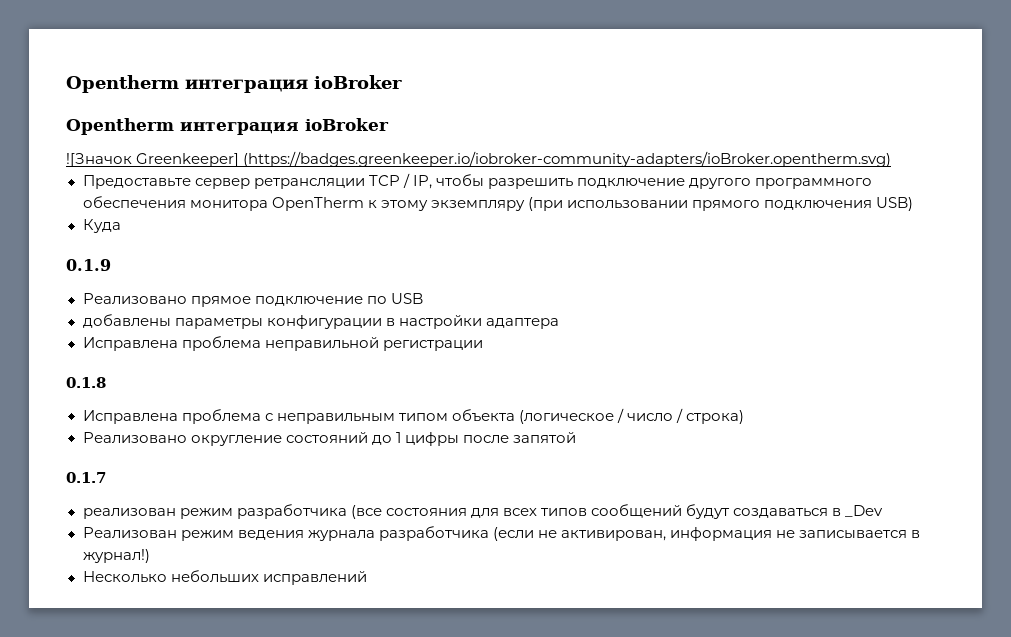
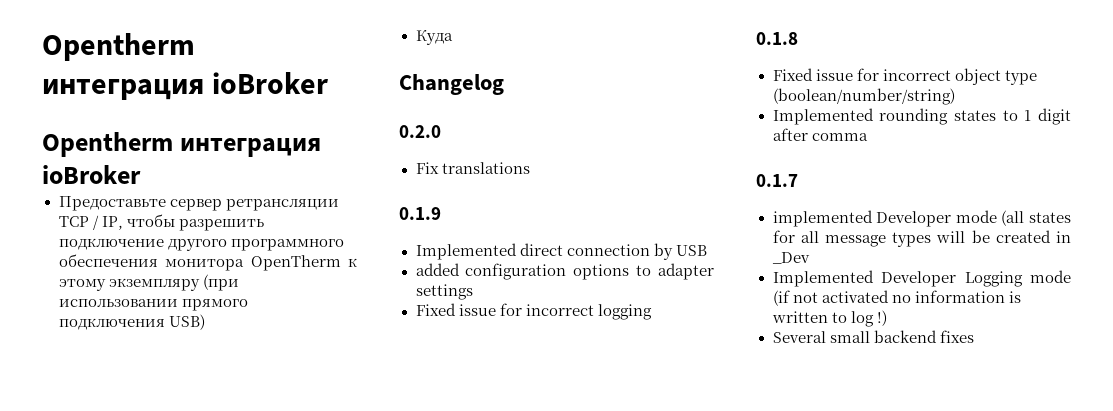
[66,151,892,167] // ![Значок Greenkeeper] (https://badges.greenkeeper.io/iobroker-community-adapters/ioBroker.opentherm.svg) -> (141, 174) none
[66,259,111,271] [82,293,423,307] [82,314,559,329] [82,336,483,351] [66,377,106,388] [82,408,744,424] [82,432,576,446] [66,472,106,483] [82,504,884,519] [82,526,921,541] [82,549,150,563] [82,570,367,585] 0.1.9 // Реализовано прямое подключение по USB // добавлены параметры конфигурации в настройки адаптера // Исправлена проблема неправильной регистрации // 0.1.8 // Исправлена проблема с неправильным типом объекта (логическое / число / строка) // Реализовано округление состояний до 1 цифры после запятой // 0.1.7 // реализован режим разработчика (все состояния для всех типов сообщений будут создаваться в _Dev // Реализован режим ведения журнала разработчика (если не активирован, информация не записывается в журнал!) // Несколько небольших исправлений -> [399,74,504,95] [399,125,441,138] [415,162,530,174] [399,207,441,220] [415,243,707,260] [415,263,714,280] [415,284,473,300] [415,303,652,320] [756,32,798,45] [772,68,1037,85] [772,88,955,105] [772,108,1071,125] [772,128,868,141] [756,174,798,187] [772,210,1071,227] [772,230,1071,247] [771,252,810,264] [772,270,1071,287] [772,290,1021,306] [771,310,887,327] [772,330,974,343] Changelog // 0.2.0 // Fix translations // 0.1.9 // Implemented direct connection by USB // added configuration options to adapter settings // Fixed issue for incorrect logging // 0.1.8 // Fixed issue for incorrect object type (boolean/number/string) // Implemented rounding states to 1 digit after comma // 0.1.7 // implemented Developer mode (all states for all message types will be created in _Dev // Implemented Developer Logging mode (if not activated no information is written to log !) // Several small backend fixes

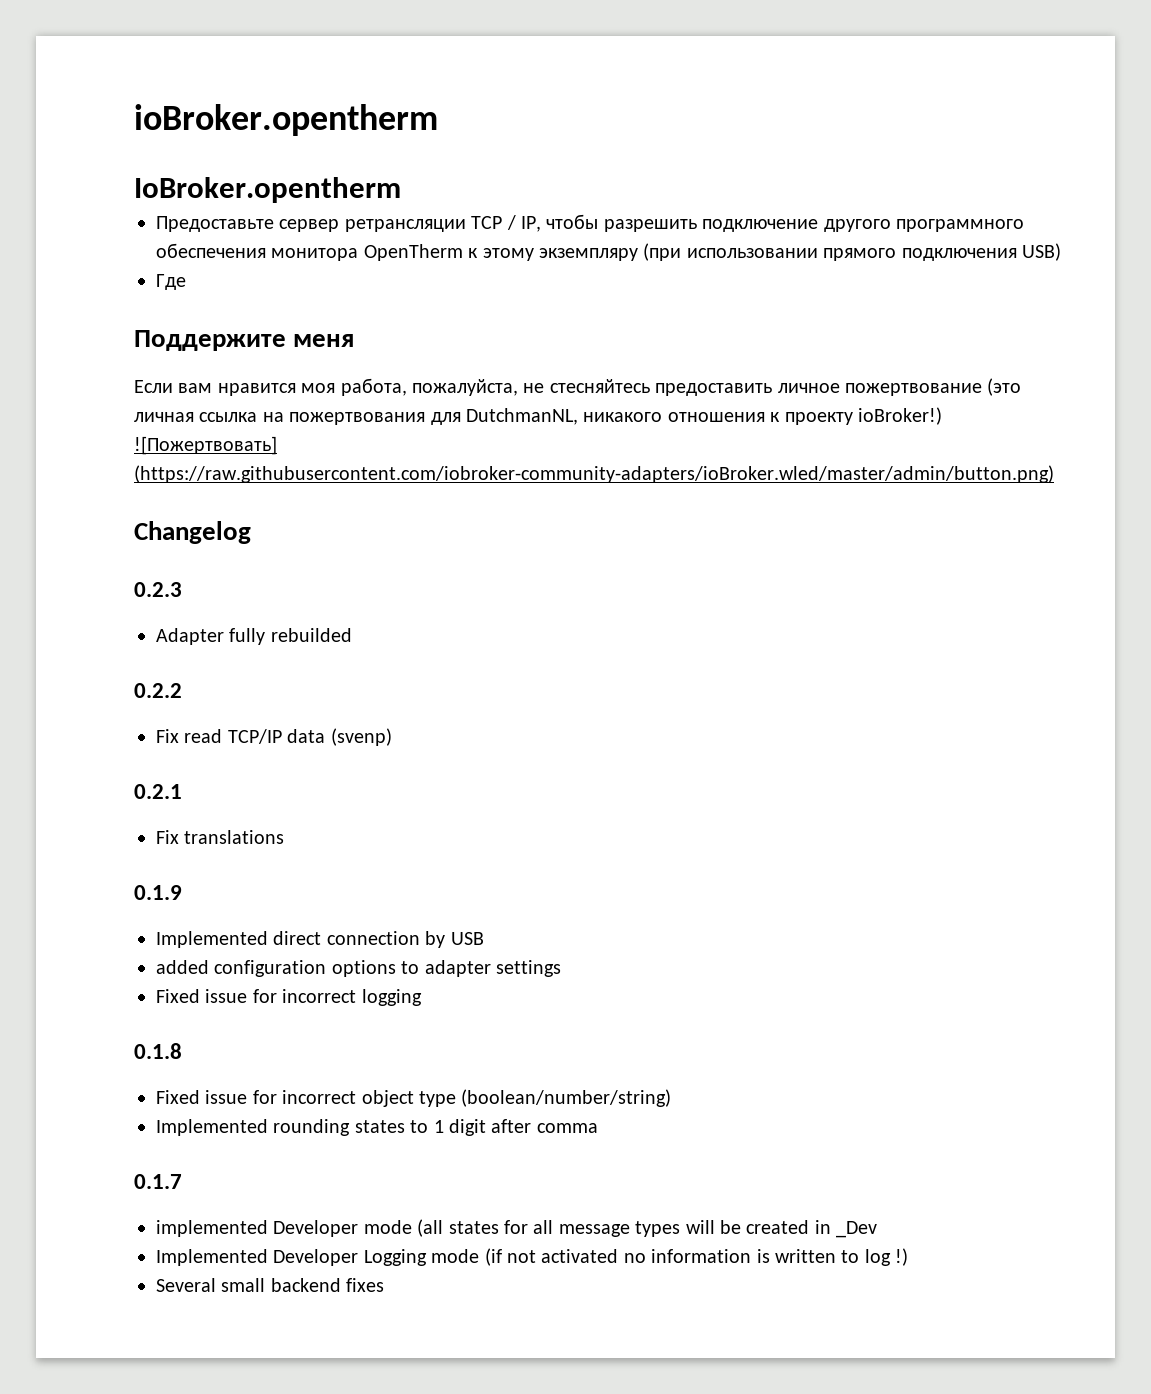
[42,33,195,61] [42,72,329,100] [42,132,322,157] [42,165,141,184] Opentherm интеграция ioBroker // Opentherm интеграция ioBroker -> [134,104,438,136] [134,177,401,203] ioBroker.opentherm // IoBroker.opentherm
[415,30,453,45] [399,74,504,95] [399,125,441,138] Куда // Changelog // 0.2.0 -> [156,274,186,290] [134,330,355,351] [134,378,1022,396] [134,407,942,425] [134,436,277,455] [134,465,1054,483] [134,521,251,544] [134,582,182,597] [156,628,352,645] [134,683,182,698] [156,728,392,746] [134,784,182,799] Где // Поддержите меня // Если вам нравится моя работа, пожалуйста, не стесняйтесь предоставить личное пожертвование (это личная ссылка на пожертвования для DutchmanNL, никакого отношения к проекту ioBroker!) ![Пожертвовать] (https://raw.githubusercontent.com/iobroker-community-adapters/ioBroker.wled/master/admin/button.png) // Changelog // 0.2.3 // Adapter fully rebuilded // 0.2.2 // Fix read TCP/IP data (svenp) // 0.2.1

